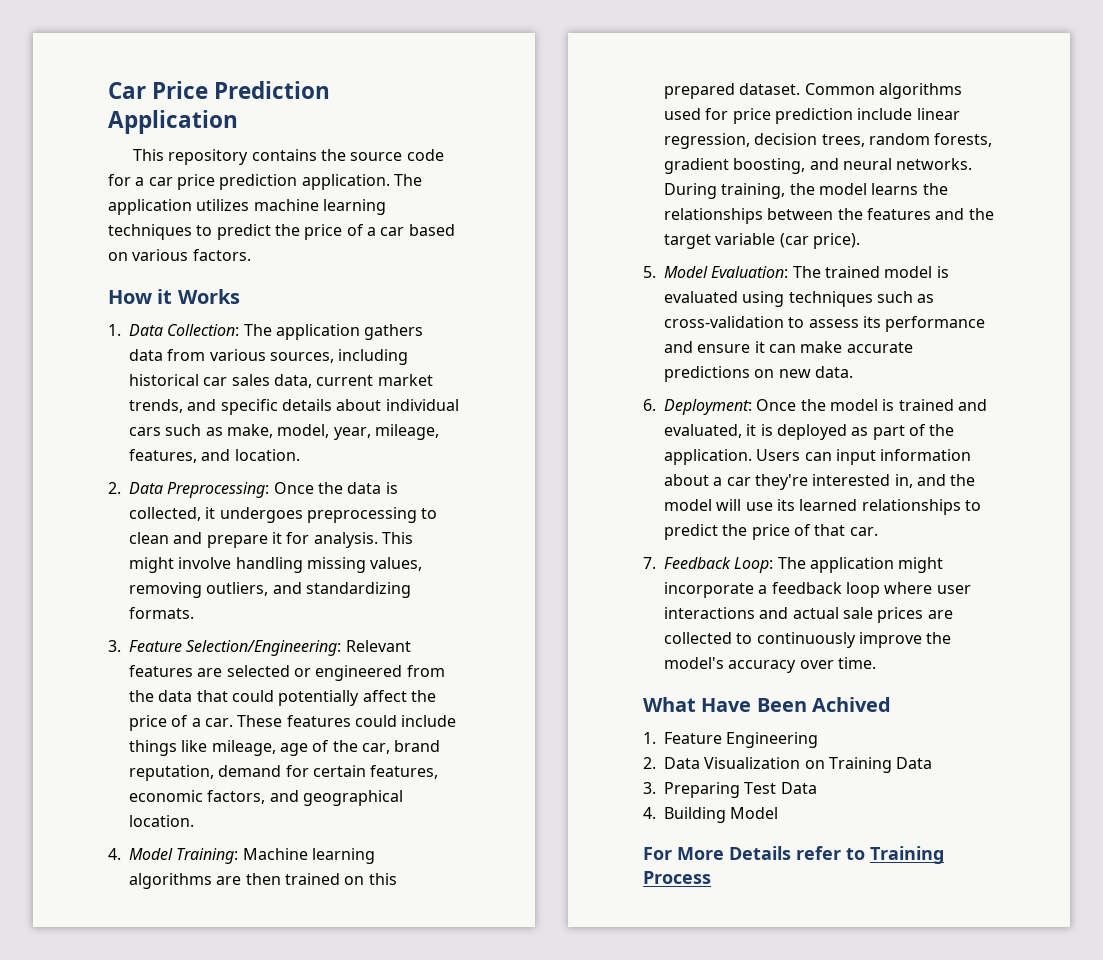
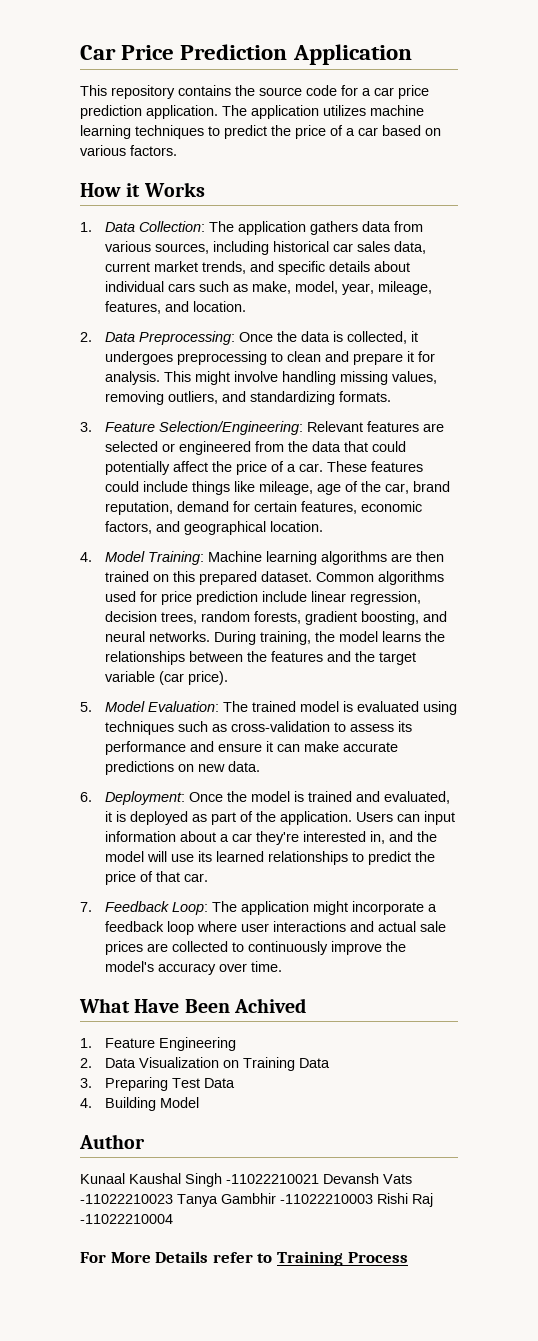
(779, 813) none -> [79,1134,145,1149] [80,1173,412,1187] [80,1193,433,1207] [80,1214,173,1224] // Author // Kunaal Kaushal Singh -11022210021 Devansh Vats -11022210023 Tanya Gambhir -11022210003 Rishi Raj -11022210004

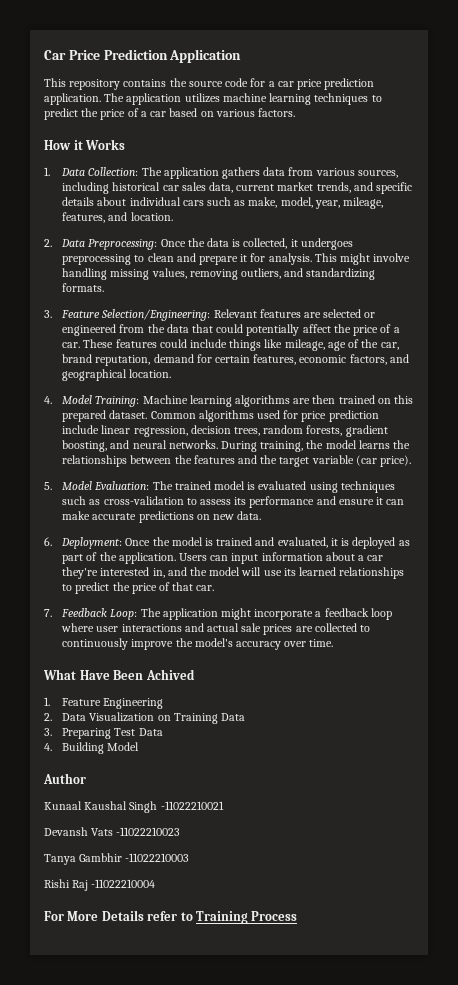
(319, 1179) none -> (224, 805) //
(173, 1199) none -> (181, 831) //
(373, 1199) none -> (190, 857) //

